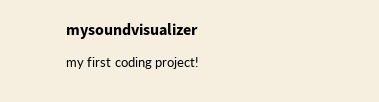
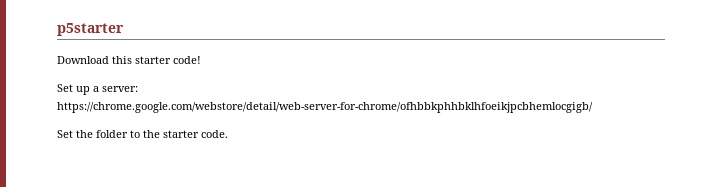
[66,23,198,39] [66,57,200,69] mysoundvisualizer // my first coding project! -> [57,23,124,36] [57,56,201,64] [57,84,138,95] [57,102,593,113] [57,130,228,138] p5starter // Download this starter code! // Set up a server: https://chrome.google.com/webstore/detail/web-server-for-chrome/ofhbbkphhbklhfoeikjpcbhemlocgigb/ // Set the folder to the starter code.

